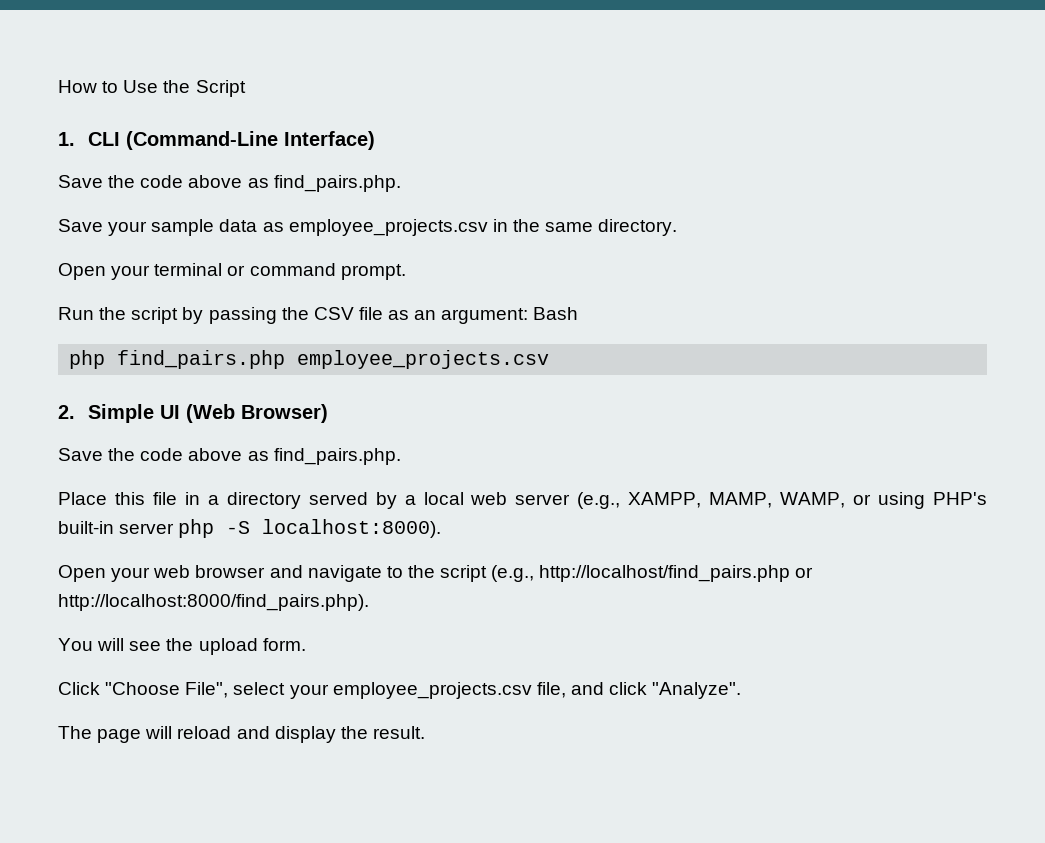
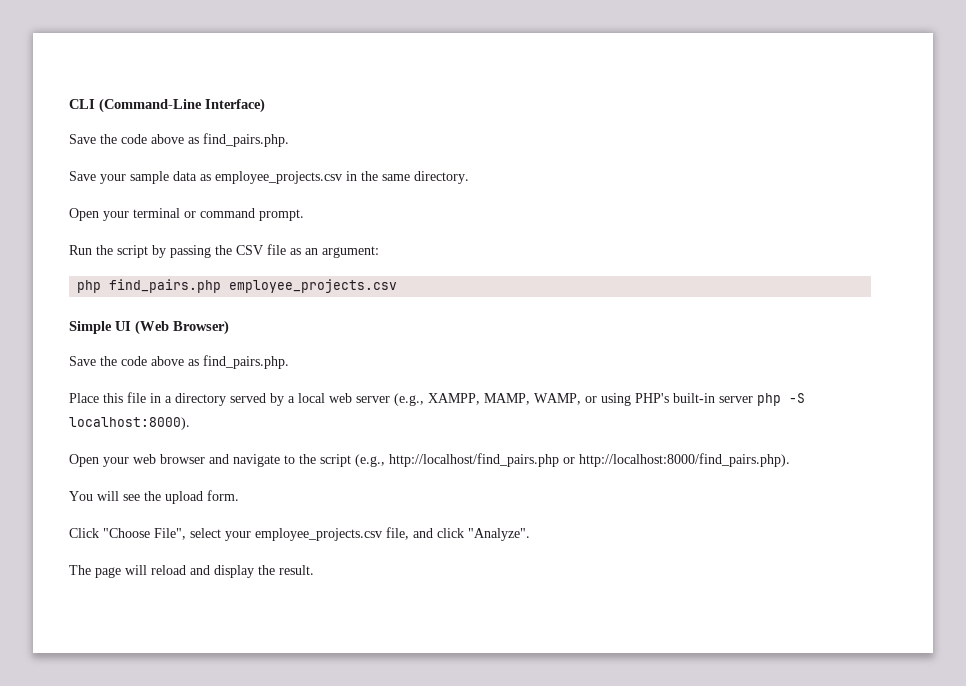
[58,80,246,97] [58,132,75,146] How to Use the Script // 1. -> (69, 104) none
[533,307,579,320] Bash -> (379, 252) none
[58,405,75,419] 2. -> (398, 286) none

